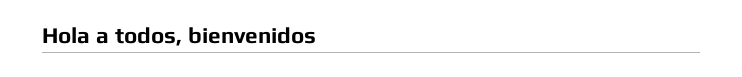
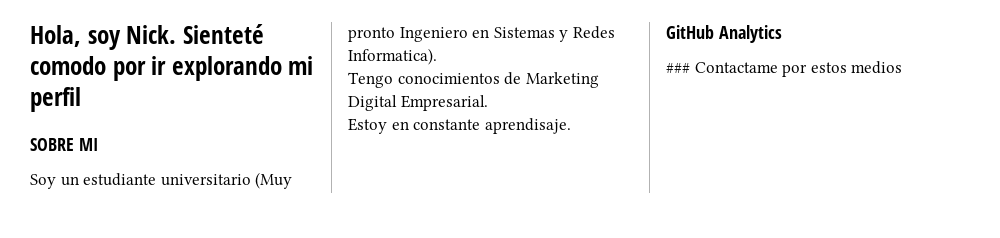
[42,27,317,46] Hola a todos, bienvenidos -> [30,24,264,50] [30,56,314,81] [30,87,81,112] [30,138,98,151] [30,172,293,189] [348,26,615,42] [348,48,437,65] [348,72,599,88] [348,95,488,111] [348,118,571,134] [666,25,782,43] [666,61,903,77] Hola, soy Nick. Sienteté comodo por ir explorando mi perfil // SOBRE MI // Soy un estudiante universitario (Muy pronto Ingeniero en Sistemas y Redes Informatica). // Tengo conocimientos de Marketing Digital Empresarial. // Estoy en constante aprendisaje. // GitHub Analytics // ### Contactame por estos medios

